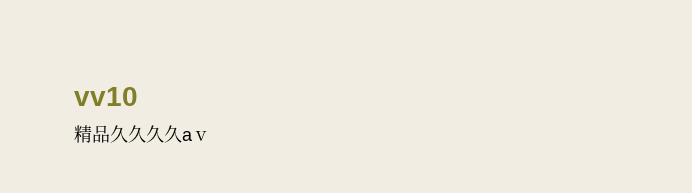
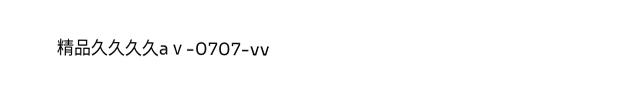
[74,87,138,106] vv10 // -> (56, 47) none
[182,131,210,141] aⅴ -> [158,41,271,57] aⅴ-0707-vv

